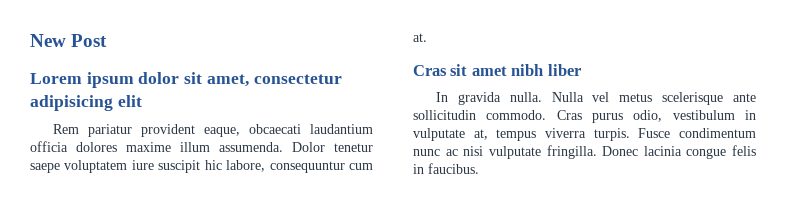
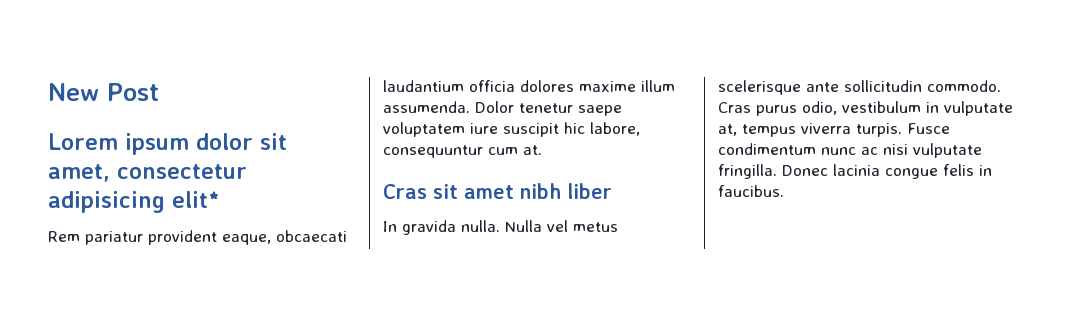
[117,95,142,107] elit -> [172,191,220,208] elit*

